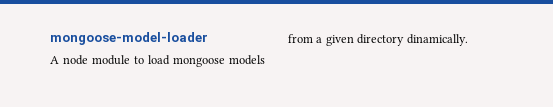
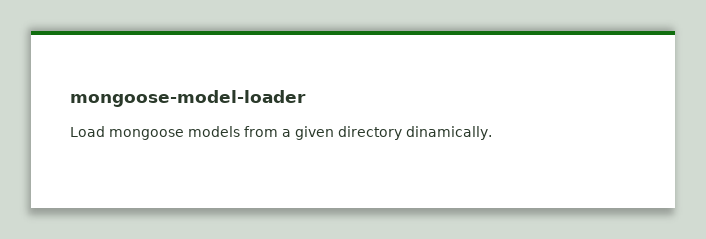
[50,55,170,65] A node module to load -> [70,126,105,137] Load

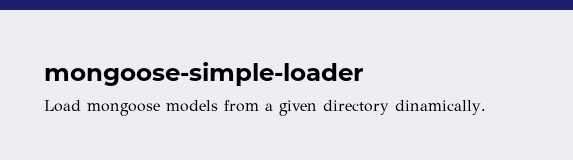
[70,90,306,107] mongoose-model-loader -> [44,62,364,86] mongoose-simple-loader

